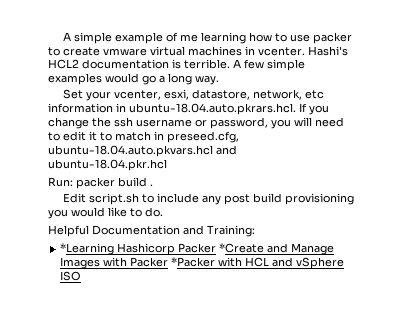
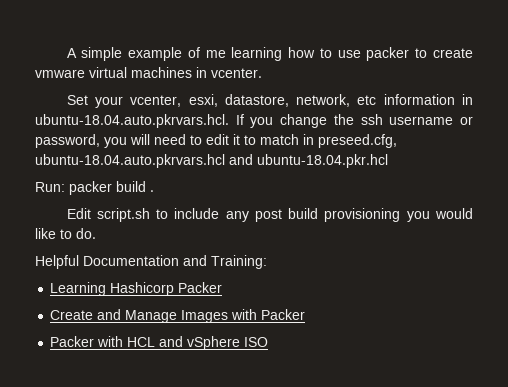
[308,46,348,56] [48,59,305,71] [48,73,219,85] Hashi's HCL2 documentation is terrible. A few simple examples would go a long way. -> (262, 73) none
[129,103,296,115] ubuntu-18.04.auto.pkrars.hcl. -> [35,114,229,128] ubuntu-18.04.auto.pkrvars.hcl.
[48,145,213,157] ubuntu-18.04.auto.pkvars.hcl -> [35,154,225,168] ubuntu-18.04.auto.pkrvars.hcl
[60,243,115,255] *Learning -> [50,282,107,296] Learning
[219,243,265,253] *Create -> [50,310,94,320] // Create
[171,257,216,267] *Packer -> [50,336,95,347] // Packer

